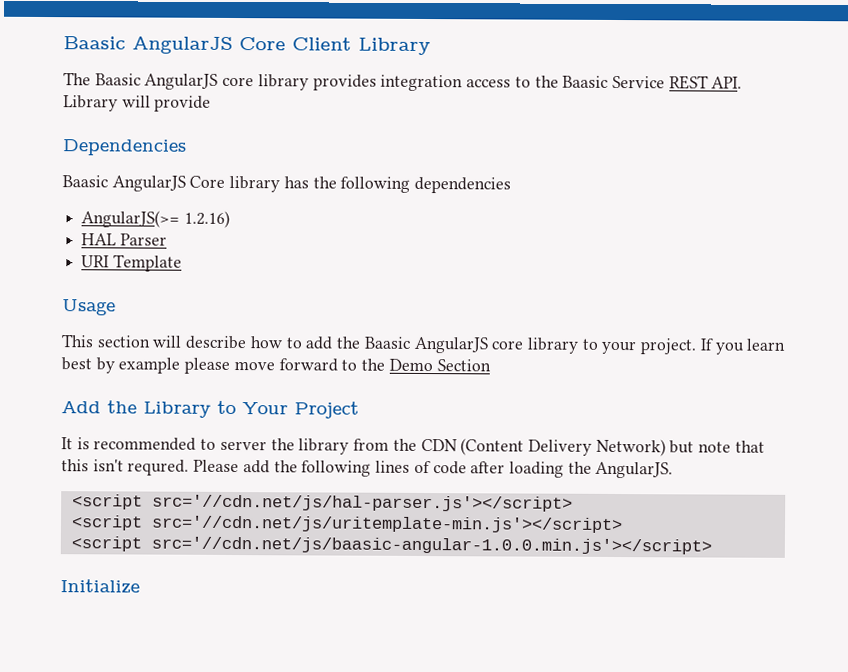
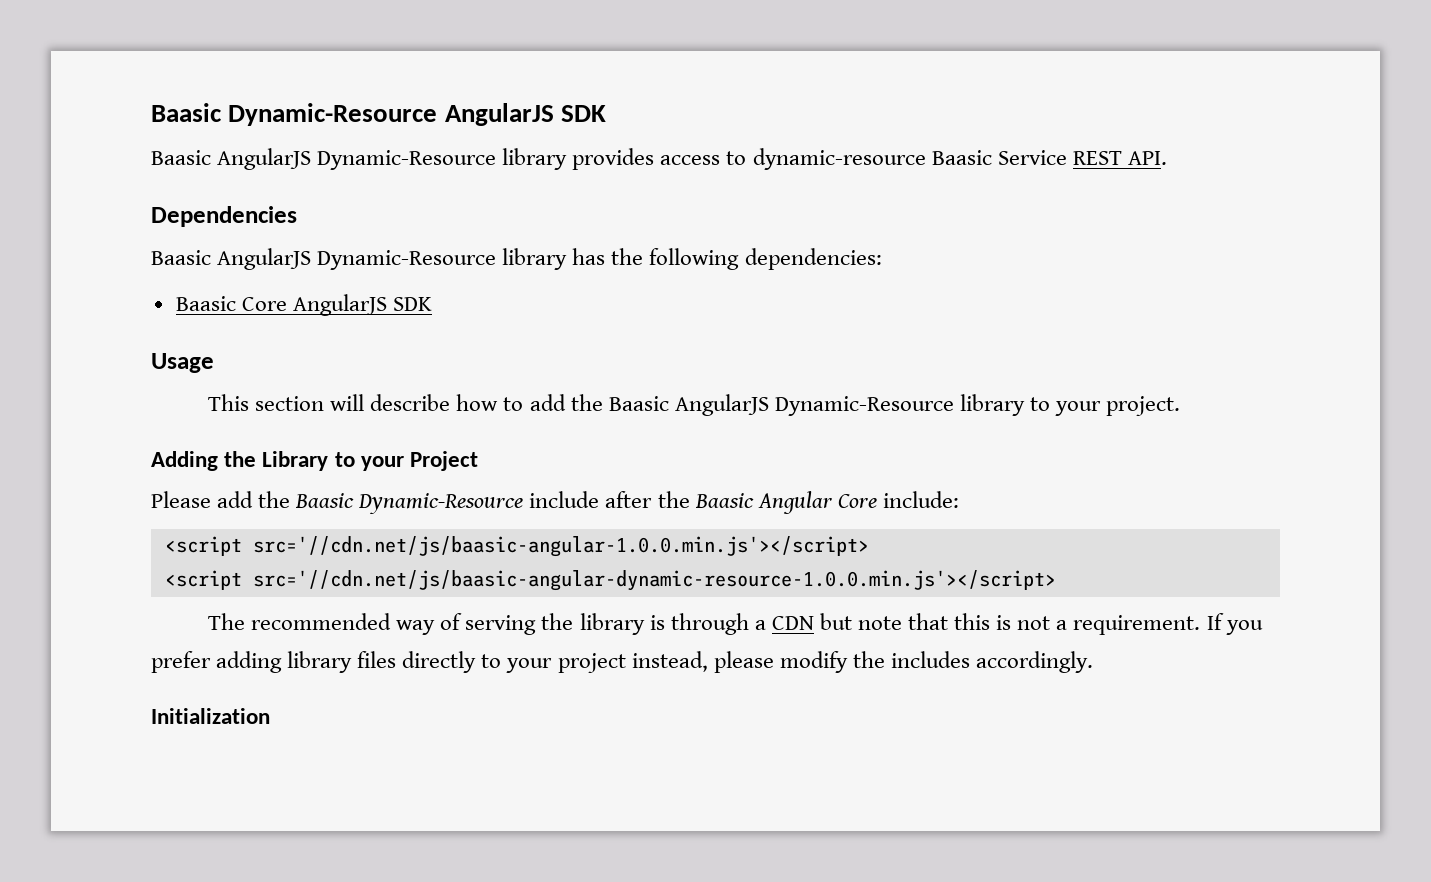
[63,36,431,56] [63,72,255,90] Baasic AngularJS Core Client Library // The Baasic AngularJS core -> [151,103,606,126] [151,148,497,170] Baasic Dynamic-Resource AngularJS SDK // Baasic AngularJS Dynamic-Resource
[380,74,464,92] integration -> (655, 159) none
[534,75,559,88] the -> [752,148,926,170] dynamic-resource
[63,95,212,112] Library will provide -> (1167, 158) none
[189,175,226,188] Core -> [317,250,497,270] Dynamic-Resource
[414,176,512,194] [81,210,230,228] [81,233,167,246] [81,254,182,272] dependencies // AngularJS(>= 1.2.16) // HAL Parser // URI Template -> [744,248,882,270] [175,294,432,316] dependencies: // Baasic Core AngularJS SDK
[491,340,524,350] core -> [774,396,954,416] Dynamic-Resource
[699,338,786,355] [61,357,491,374] [61,401,101,414] If you learn best by example please move forward to the Demo Section // Add -> [151,451,218,471] // Adding
[242,402,288,415] Your -> [360,456,404,471] your
[61,437,765,457] [61,459,674,479] [71,494,573,512] [70,515,623,534] [70,536,712,555] [60,579,140,595] It is recommended to server the library from the CDN (Content Delivery Network) but note that this isn't requred. Please add the following lines of code after loading the AngularJS. // <script src='//cdn.net/js/hal-parser.js'></script> // <script src='//cdn.net/js/uritemplate-min.js'></script> // <script src='//cdn.net/js/baasic-angular-1.0.0.min.js'></script> // Initialize -> [151,491,959,514] [164,536,869,557] [164,570,1056,591] [208,613,1263,635] [151,651,1093,673] [151,708,270,724] Please add the Baasic Dynamic-Resource include after the Baasic Angular Core include: // <script src='//cdn.net/js/baasic-angular-1.0.0.min.js'></script> // <script src='//cdn.net/js/baasic-angular-dynamic-resource-1.0.0.min.js'></script> // The recommended way of serving the library is through a CDN but note that this is not a requirement. If you prefer adding library files directly to your project instead, please modify the includes accordingly. // Initialization

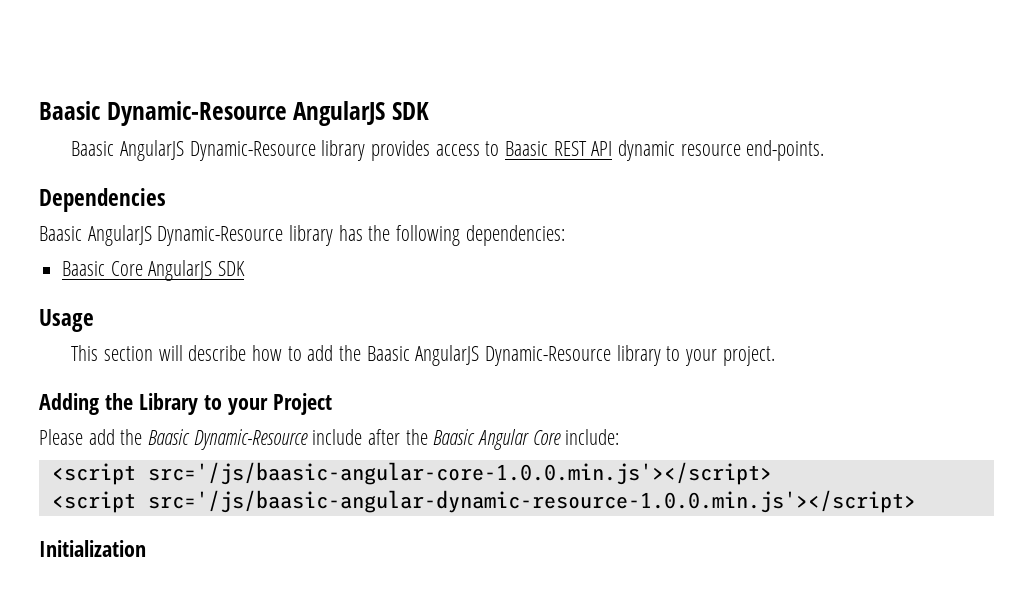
[752,148,1167,170] dynamic-resource Baasic Service REST API. -> [505,140,825,161] Baasic REST API dynamic resource end-points.
[252,536,869,557] [164,570,1056,591] [208,613,1263,635] [151,651,1093,673] src='//cdn.net/js/baasic-angular-1.0.0.min.js'></script> // <script src='//cdn.net/js/baasic-angular-dynamic-resource-1.0.0.min.js'></script> // The recommended way of serving the library is through a CDN but note that this is not a requirement. If you prefer adding library files directly to your project instead, please modify the includes accordingly. -> [147,462,772,485] [51,490,916,513] src='/js/baasic-angular-core-1.0.0.min.js'></script> // <script src='/js/baasic-angular-dynamic-resource-1.0.0.min.js'></script>

